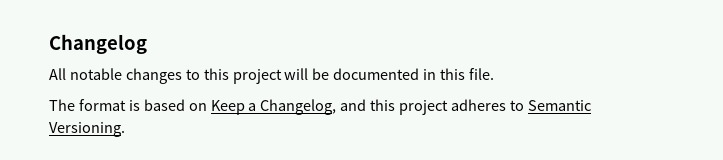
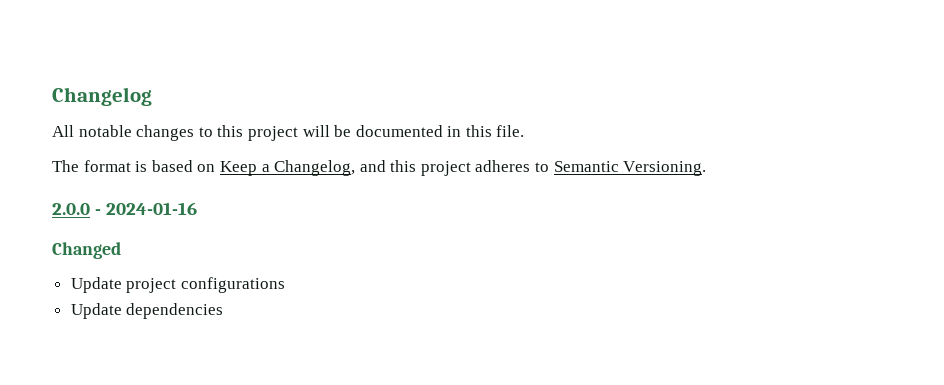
(125, 129) none -> [52,202,198,215] [52,242,121,259] [70,277,285,293] [70,303,224,319] // 2.0.0 - 2024-01-16 // Changed // Update project configurations // Update dependencies

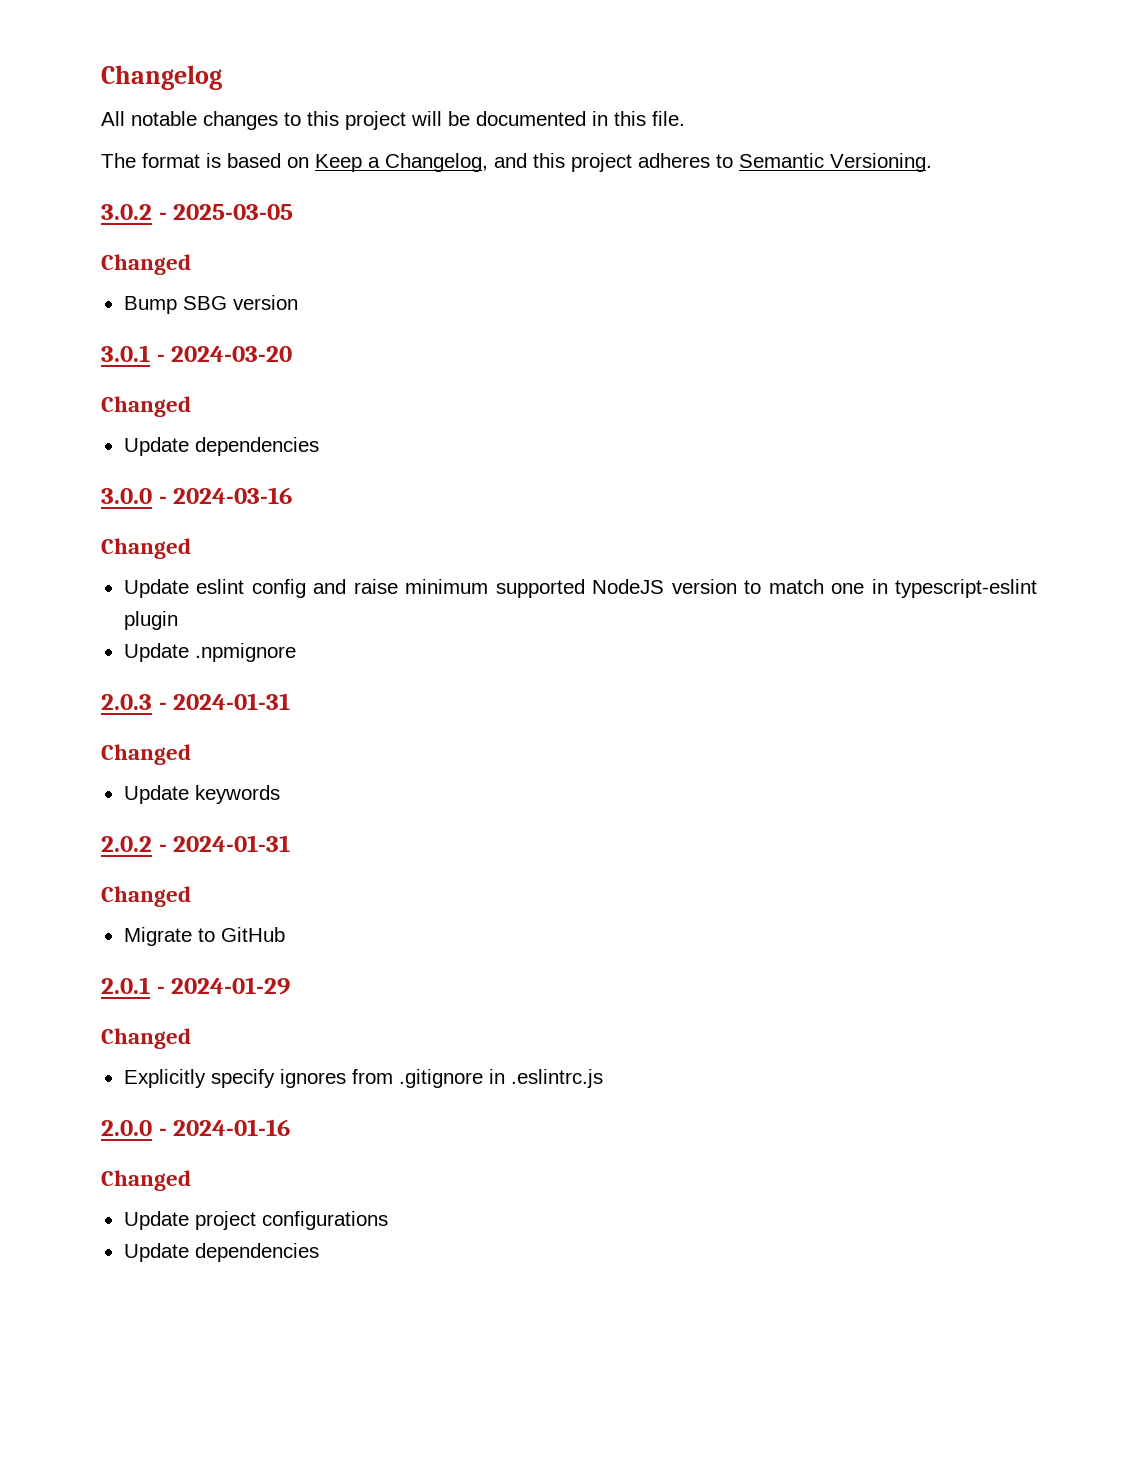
(707, 168) none -> [101,204,294,220] [101,254,191,275] [123,295,298,314] [101,345,293,362] [101,396,191,417] [123,437,319,456] [101,487,293,504] [101,538,191,559] [123,579,1038,598] [123,611,178,630] [123,643,296,662] [101,693,291,710] [101,744,191,765] [123,785,280,804] [101,835,291,852] [101,886,191,907] [123,927,285,946] [101,977,291,995] [101,1028,191,1049] [123,1069,603,1088] // 3.0.2 - 2025-03-05 // Changed // Bump SBG version // 3.0.1 - 2024-03-20 // Changed // Update dependencies // 3.0.0 - 2024-03-16 // Changed // Update eslint config and raise minimum supported NodeJS version to match one in typescript-eslint plugin // Update .npmignore // 2.0.3 - 2024-01-31 // Changed // Update keywords // 2.0.2 - 2024-01-31 // Changed // Migrate to GitHub // 2.0.1 - 2024-01-29 // Changed // Explicitly specify ignores from .gitignore in .eslintrc.js

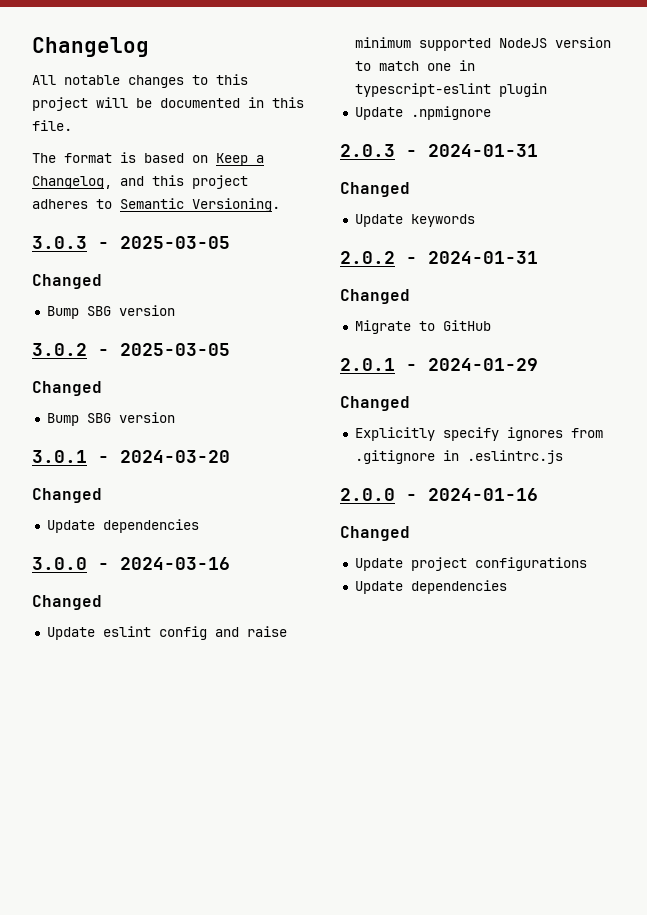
(932, 162) none -> [32,236,230,249] [32,274,102,289] [46,305,175,319] // 3.0.3 - 2025-03-05 // Changed // Bump SBG version

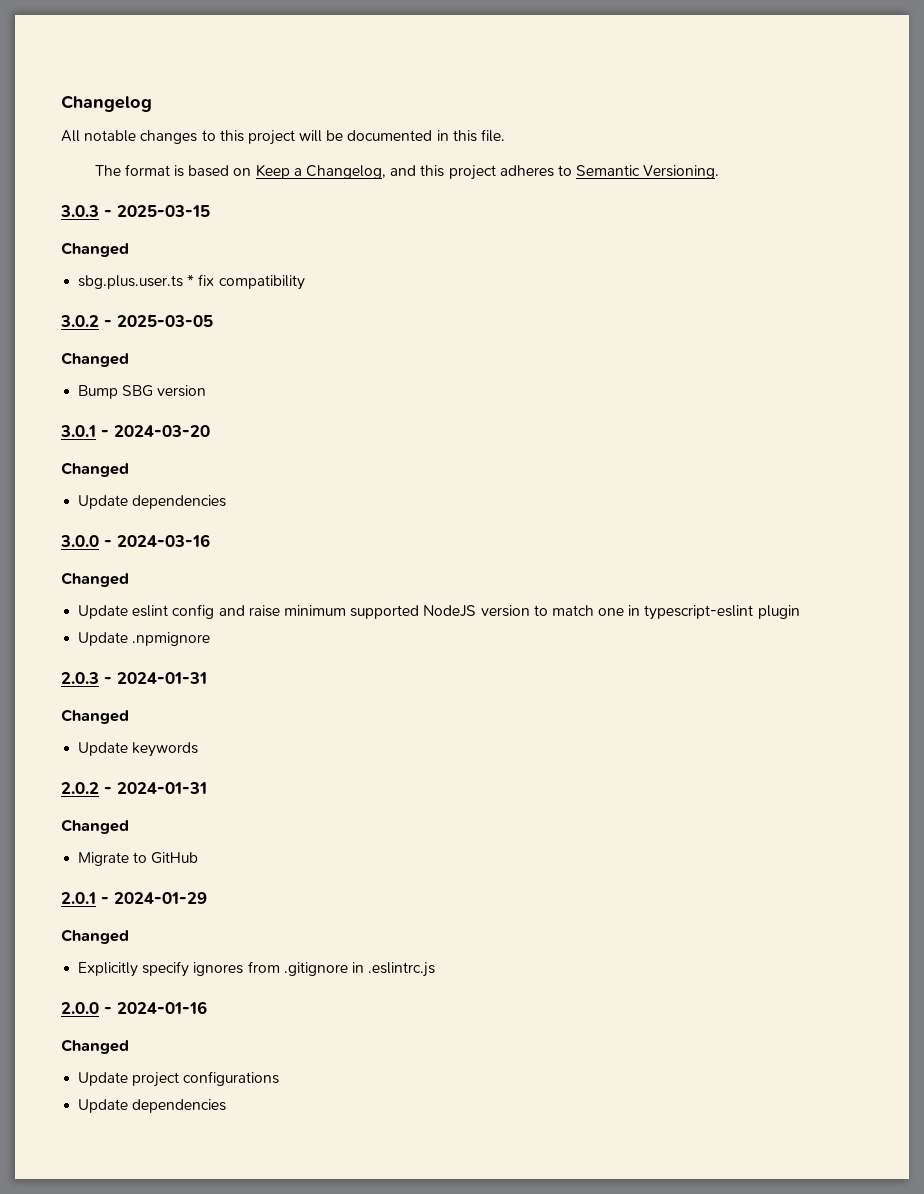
[120,236,230,249] [32,274,102,289] [46,305,175,319] 2025-03-05 // Changed // Bump SBG version -> [117,205,210,217] [61,242,129,257] [78,274,305,290] 2025-03-15 // Changed // sbg.plus.user.ts * fix compatibility

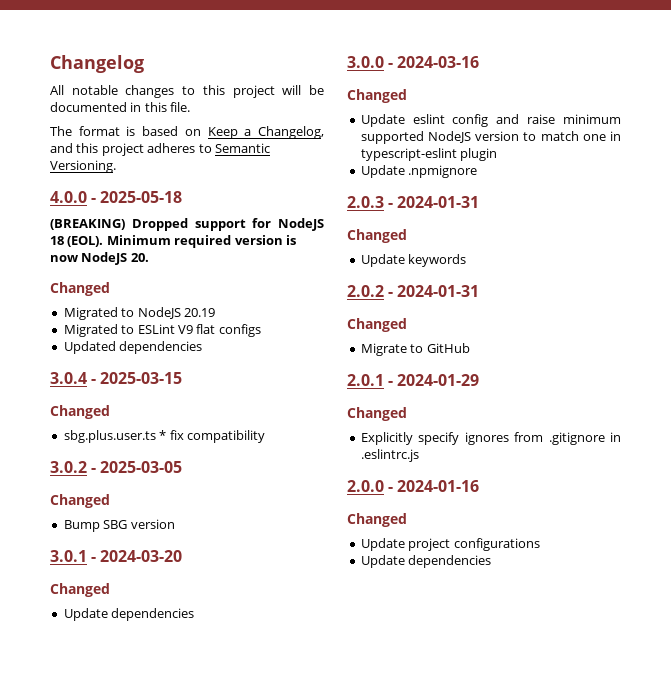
[60,205,99,217] 3.0.3 -> [50,191,183,203] [50,218,324,231] [50,235,296,248] [50,252,149,265] [50,282,110,296] [63,307,215,320] [63,324,261,337] [63,341,203,354] [50,372,87,384] 4.0.0 - 2025-05-18 // (BREAKING) Dropped support for NodeJS 18 (EOL). Minimum required version is now NodeJS 20. // Changed // Migrated to NodeJS 20.19 // Migrated to ESLint V9 flat configs // Updated dependencies // 3.0.4

